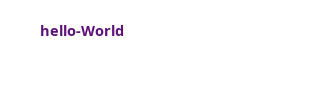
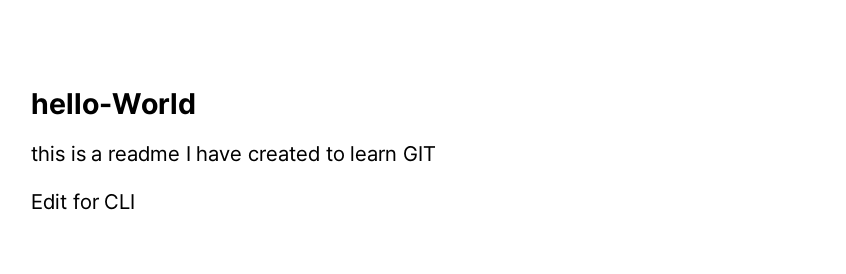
(124, 30) none -> [31,145,437,162] [31,193,136,210] // this is a readme I have created to learn GIT // Edit for CLI

